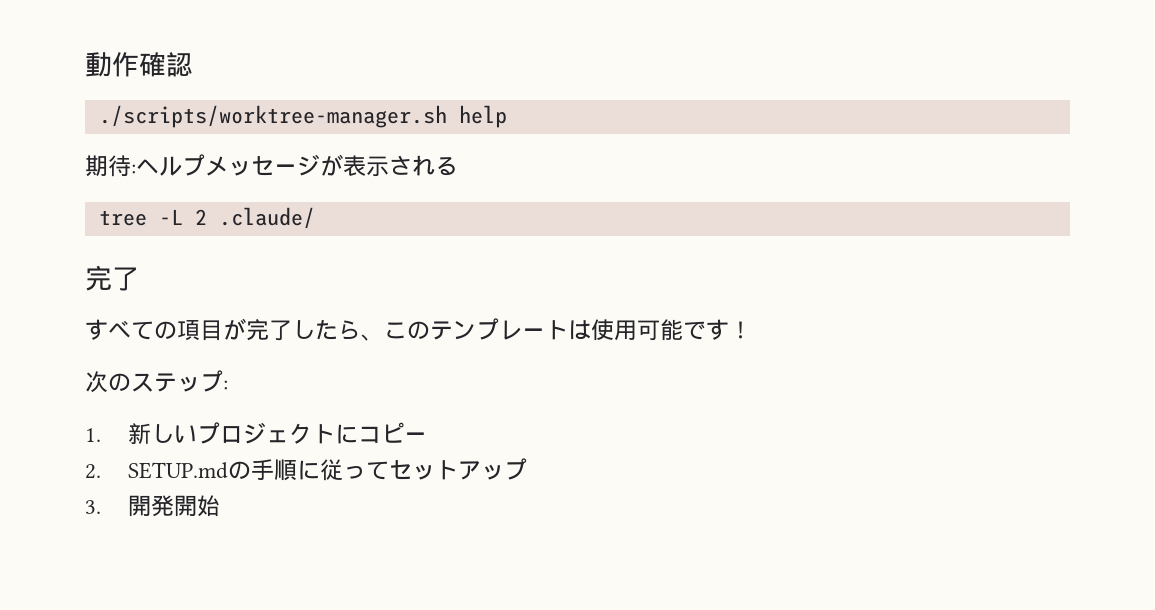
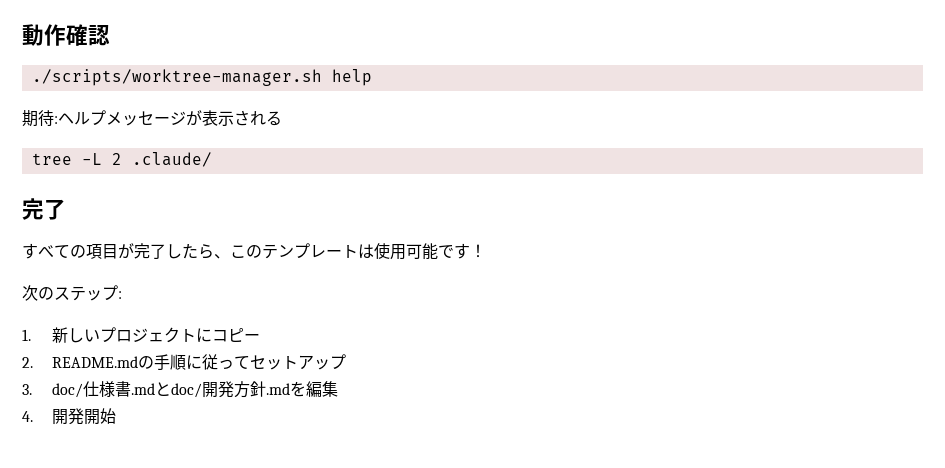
[128,462,229,479] SETUP.md -> [52,356,139,368] README.md
(101, 507) none -> [52,381,339,398] [22,411,33,422] doc/仕様書.mdとdoc/開発方針.mdを編集 // 4.

